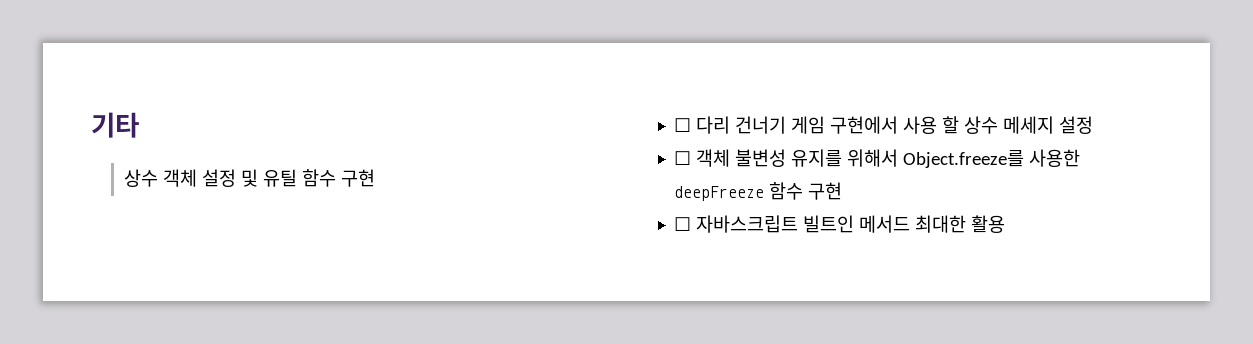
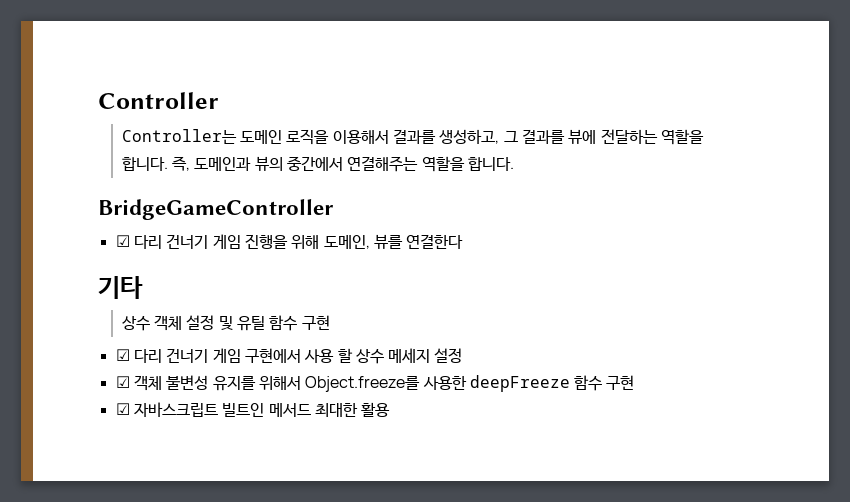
(91, 125) none -> [98,92,219,109] [121,129,705,145] [121,156,515,172] [98,199,334,220] [115,234,464,249] Controller // Controller는 도메인 로직을 이용해서 결과를 생성하고, 그 결과를 뷰에 전달하는 역할을 합니다. 즉, 도메인과 뷰의 중간에서 연결해주는 역할을 합니다. // BridgeGameController // ☑ 다리 건너기 게임 진행을 위해 도메인, 뷰를 연결한다 //
[674,118,692,132] ☐ -> [115,349,130,361] ☑
[674,151,692,165] ☐ -> [115,376,130,388] ☑
[674,217,692,231] ☐ -> [115,403,130,415] ☑

